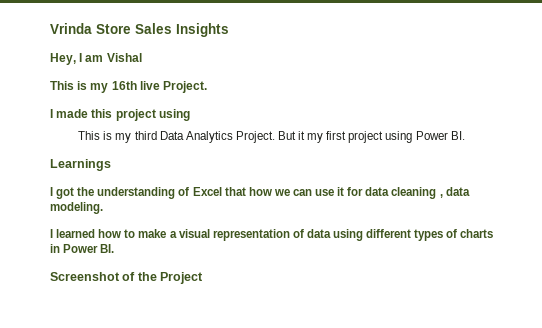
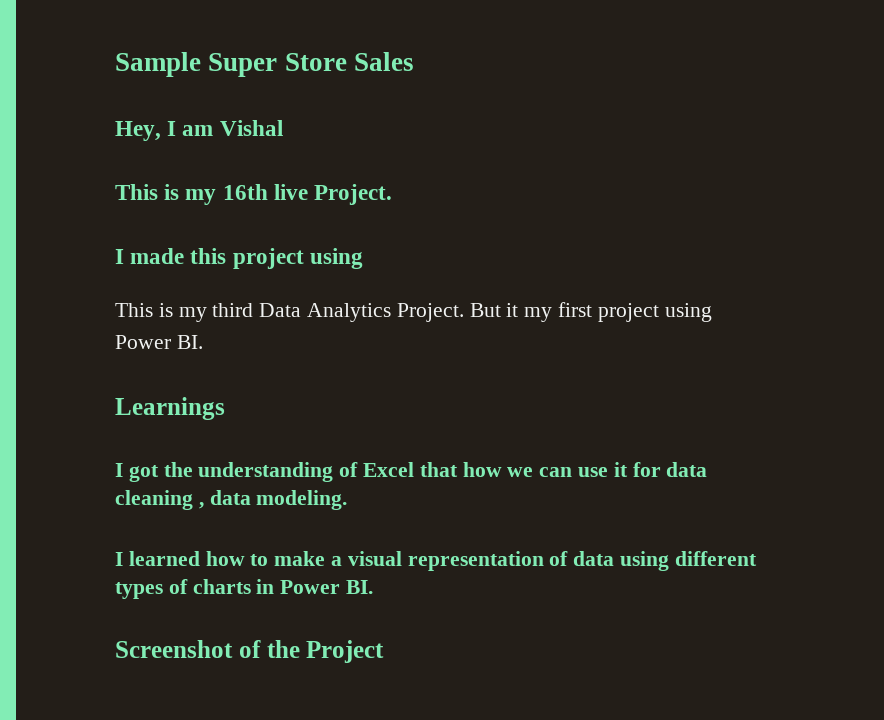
[50,23,92,34] Vrinda -> [115,52,278,77] Sample Super
[176,23,229,37] Insights -> (414, 61) none

